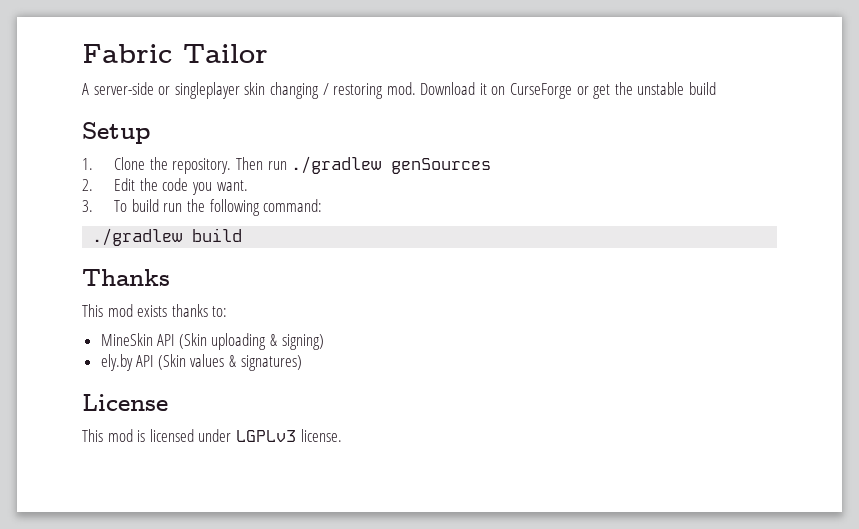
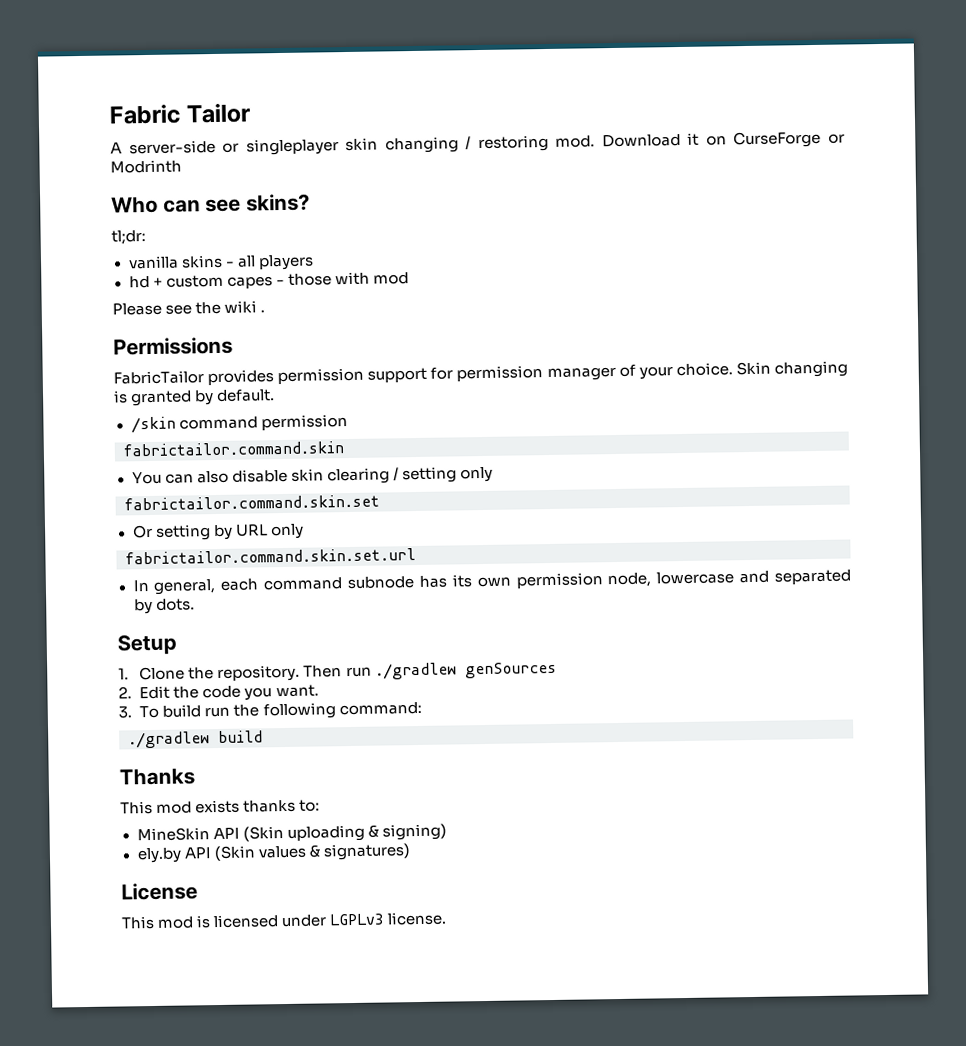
[593,82,717,99] get the unstable build -> [110,159,182,174] [111,193,311,214] [111,230,146,245] [127,254,314,271] [128,271,409,289] [112,300,266,316] [113,336,233,356] [113,360,849,386] [113,389,276,407] [130,414,348,434] [123,441,344,457] [131,466,493,485] [124,494,380,511] [131,523,304,541] [125,548,416,565] [132,569,851,595] [133,598,195,615] Modrinth // Who can see skins? // tl;dr: // vanilla skins - all players // hd + custom capes - those with mod // Please see the wiki . // Permissions // FabricTailor provides permission support for permission manager of your choice. Skin changing is granted by default. // /skin command permission // fabrictailor.command.skin // You can also disable skin clearing / setting only // fabrictailor.command.skin.set // Or setting by URL only // fabrictailor.command.skin.set.url // In general, each command subnode has its own permission node, lowercase and separated by dots.

